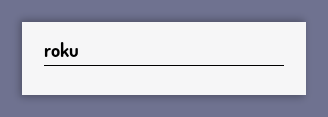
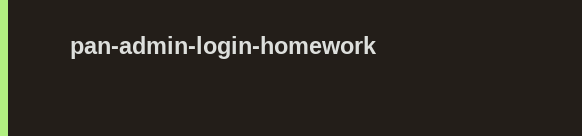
[44,42,79,57] roku -> [70,36,377,59] pan-admin-login-homework

